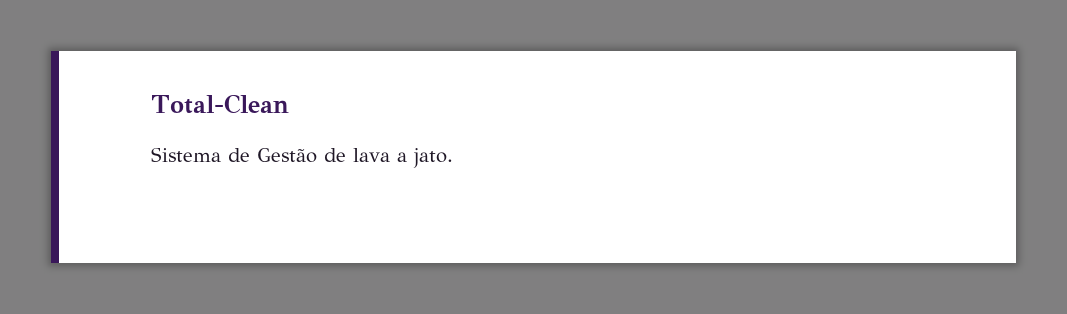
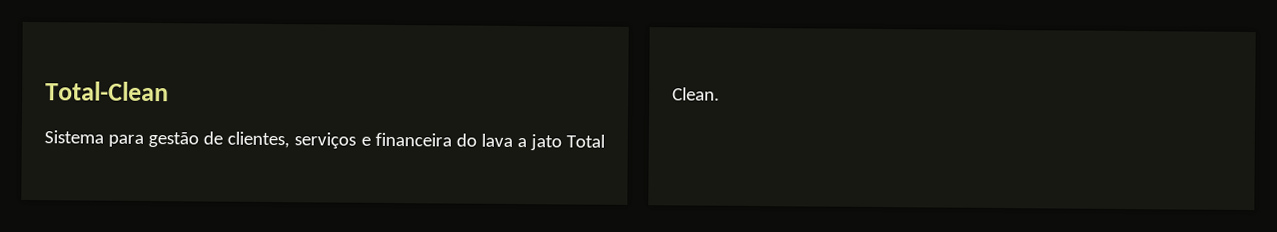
[228,148,453,168] de Gestão de lava a jato. -> [108,131,605,151] [672,87,720,101] para gestão de clientes, serviços e financeira do lava a jato Total Clean.

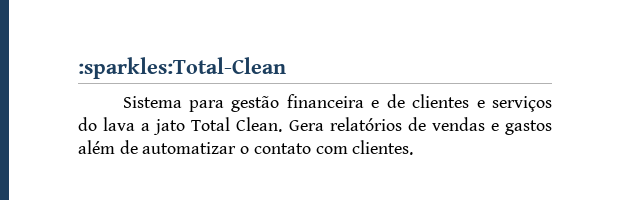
[45,81,169,102] Total-Clean -> [78,57,286,79] :sparkles:Total-Clean
[203,131,452,149] de clientes, serviços e financeira -> [286,94,552,112] financeira e de clientes e serviços
(720, 94) none -> [288,117,552,135] [78,140,414,155] Gera relatórios de vendas e gastos além de automatizar o contato com clientes.

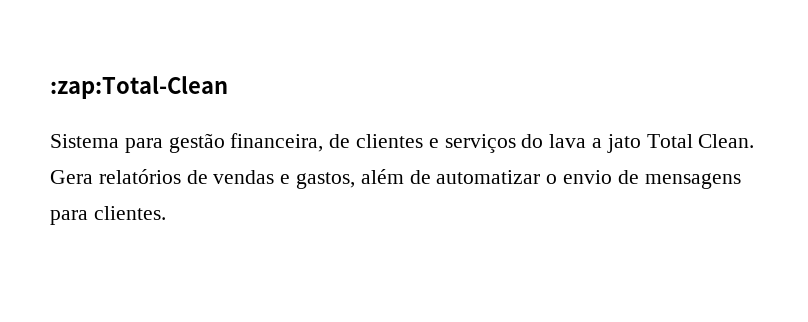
[78,57,286,79] :sparkles:Total-Clean -> [50,76,228,99] :zap:Total-Clean
[286,94,380,108] financeira e -> [230,133,324,152] financeira,
[504,120,552,135] gastos -> [296,172,356,189] gastos,
[253,143,348,154] contato com -> [563,170,741,189] [50,210,88,225] envio de mensagens para

